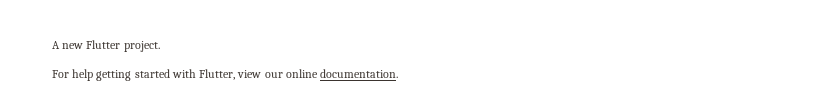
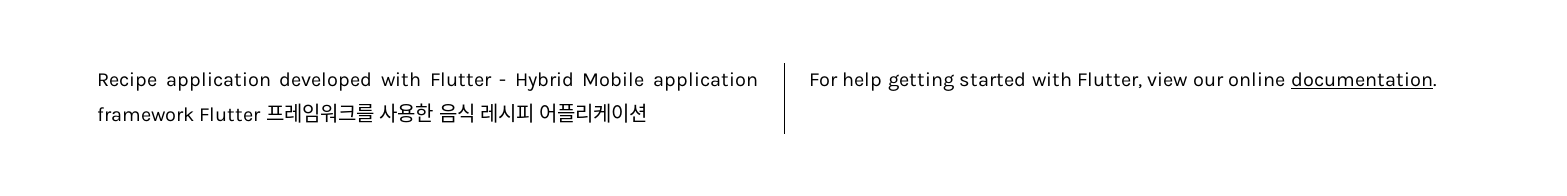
[52,40,160,52] A new Flutter project. -> [97,72,758,91] [97,103,648,123] Recipe application developed with Flutter - Hybrid Mobile application framework Flutter 프레임워크를 사용한 음식 레시피 어플리케이션

